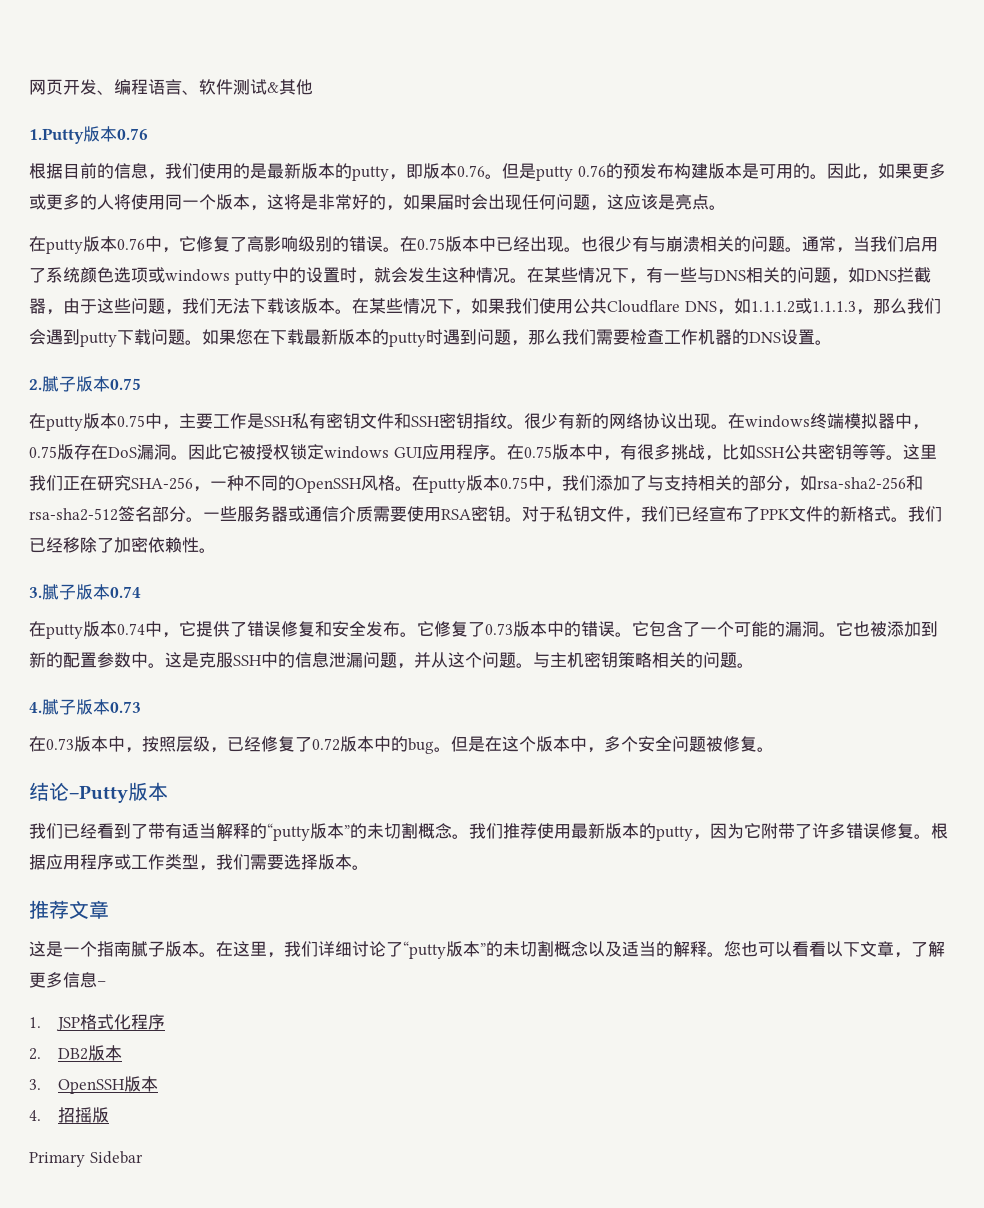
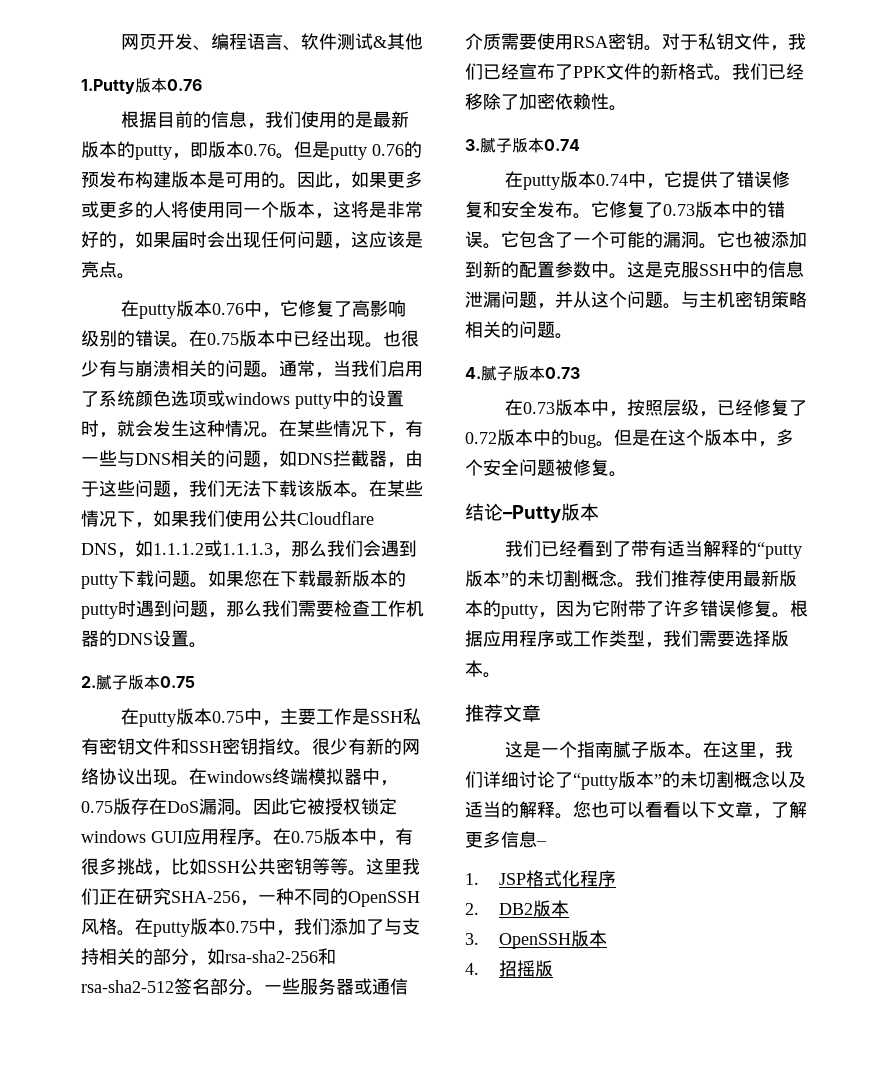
[29,1151,143,1167] // Primary Sidebar -> (553, 968) none

